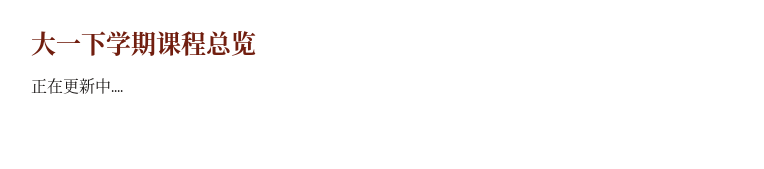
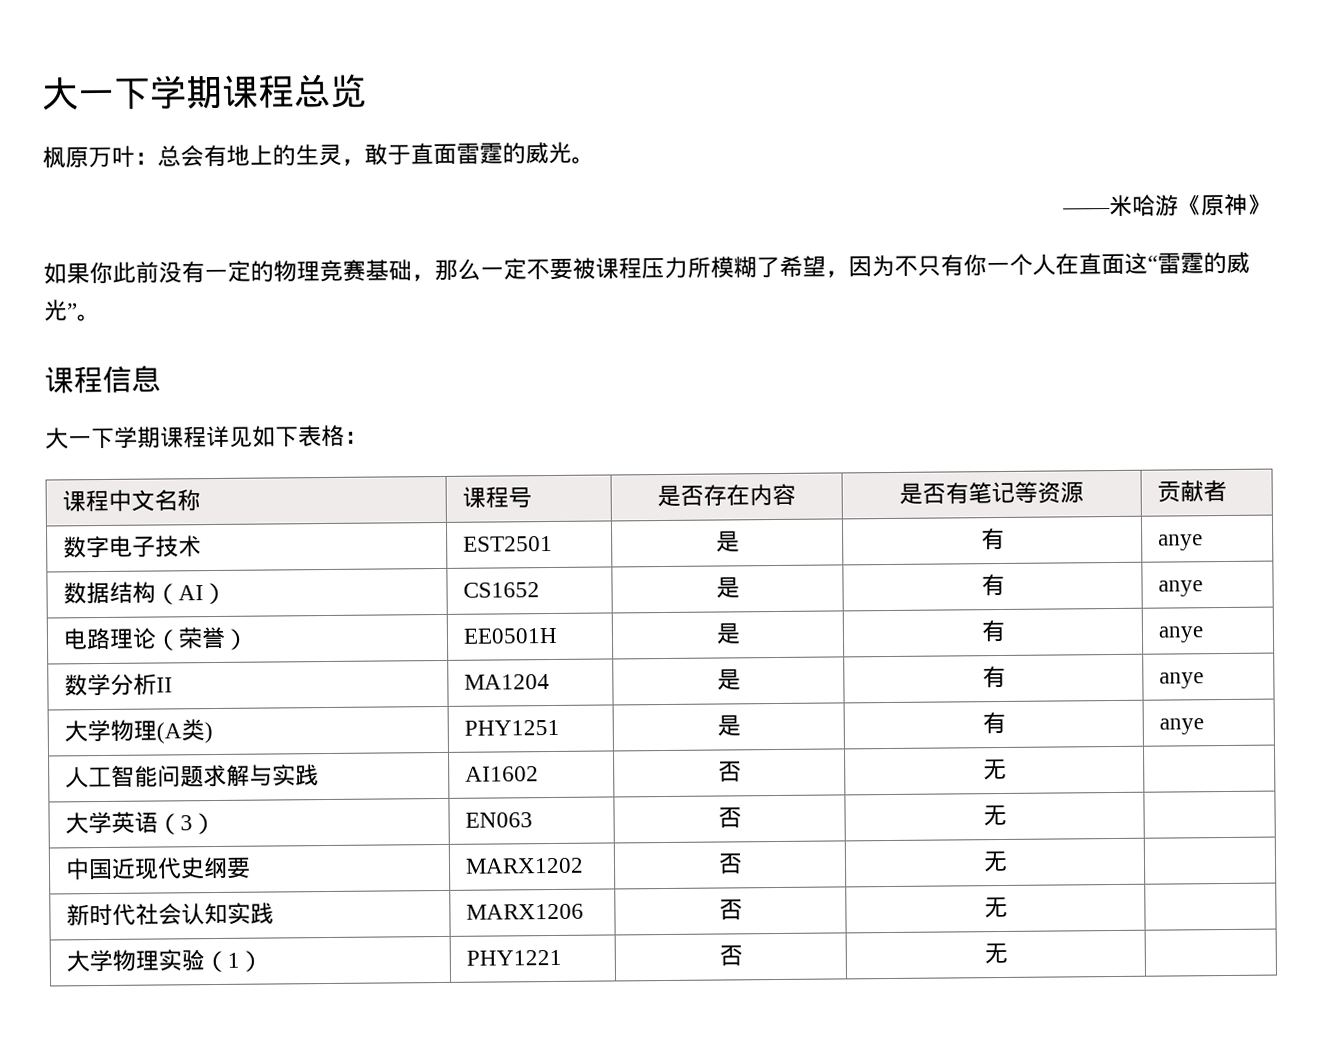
[31,78,123,94] 正在更新中.... -> [42,141,595,169] [1062,193,1271,218] [43,251,1250,285] [43,299,101,322] [44,365,161,394] [45,424,368,450] [61,489,201,513] [461,486,532,509] [657,483,796,508] [899,481,1084,505] [1156,479,1227,503] [62,535,202,559] [462,535,553,552] [715,530,740,553] [980,527,1005,551] [1157,534,1203,551] [62,581,227,605] [462,582,540,598] [715,576,740,599] [980,573,1005,597] [1157,580,1203,597] [62,626,249,651] [462,627,558,644] [715,622,741,645] [980,619,1006,643] [1157,626,1204,643] [63,673,173,697] [463,674,550,690] [716,668,741,691] [981,665,1006,689] [1158,672,1204,689] [63,719,213,744] [463,719,560,736] [716,714,741,737] [981,711,1006,735] [1158,718,1204,735] [64,764,319,789] [464,766,539,782] [717,761,742,783] [982,758,1007,781] [64,811,216,835] [464,812,533,828] [717,807,742,829] [982,804,1007,827] [64,856,251,881] [464,857,584,874] [717,853,743,875] [982,850,1008,873] [65,902,274,927] [465,903,584,920] [718,899,743,921] [983,896,1008,919] [65,949,263,973] [465,949,562,966] [718,945,743,967] [983,942,1008,965] 枫原万叶：总会有地上的生灵，敢于直面雷霆的威光。 // ——米哈游《原神》 // 如果你此前没有一定的物理竞赛基础，那么一定不要被课程压力所模糊了希望，因为不只有你一个人在直面这“雷霆的威光”。 // 课程信息 // 大一下学期课程详见如下表格： // 课程中文名称 | 课程号 | 是否存在内容 | 是否有笔记等资源 | 贡献者 // 数字电子技术 | EST2501 | 是 | 有 | anye // 数据结构（AI） | CS1652 | 是 | 有 | anye // 电路理论（荣誉） | EE0501H | 是 | 有 | anye // 数学分析II | MA1204 | 是 | 有 | anye // 大学物理(A类) | PHY1251 | 是 | 有 | anye // 人工智能问题求解与实践 | AI1602 | 否 | 无 | // 大学英语（3） | EN063 | 否 | 无 | // 中国近现代史纲要 | MARX1202 | 否 | 无 | // 新时代社会认知实践 | MARX1206 | 否 | 无 | // 大学物理实验（1） | PHY1221 | 否 | 无 |

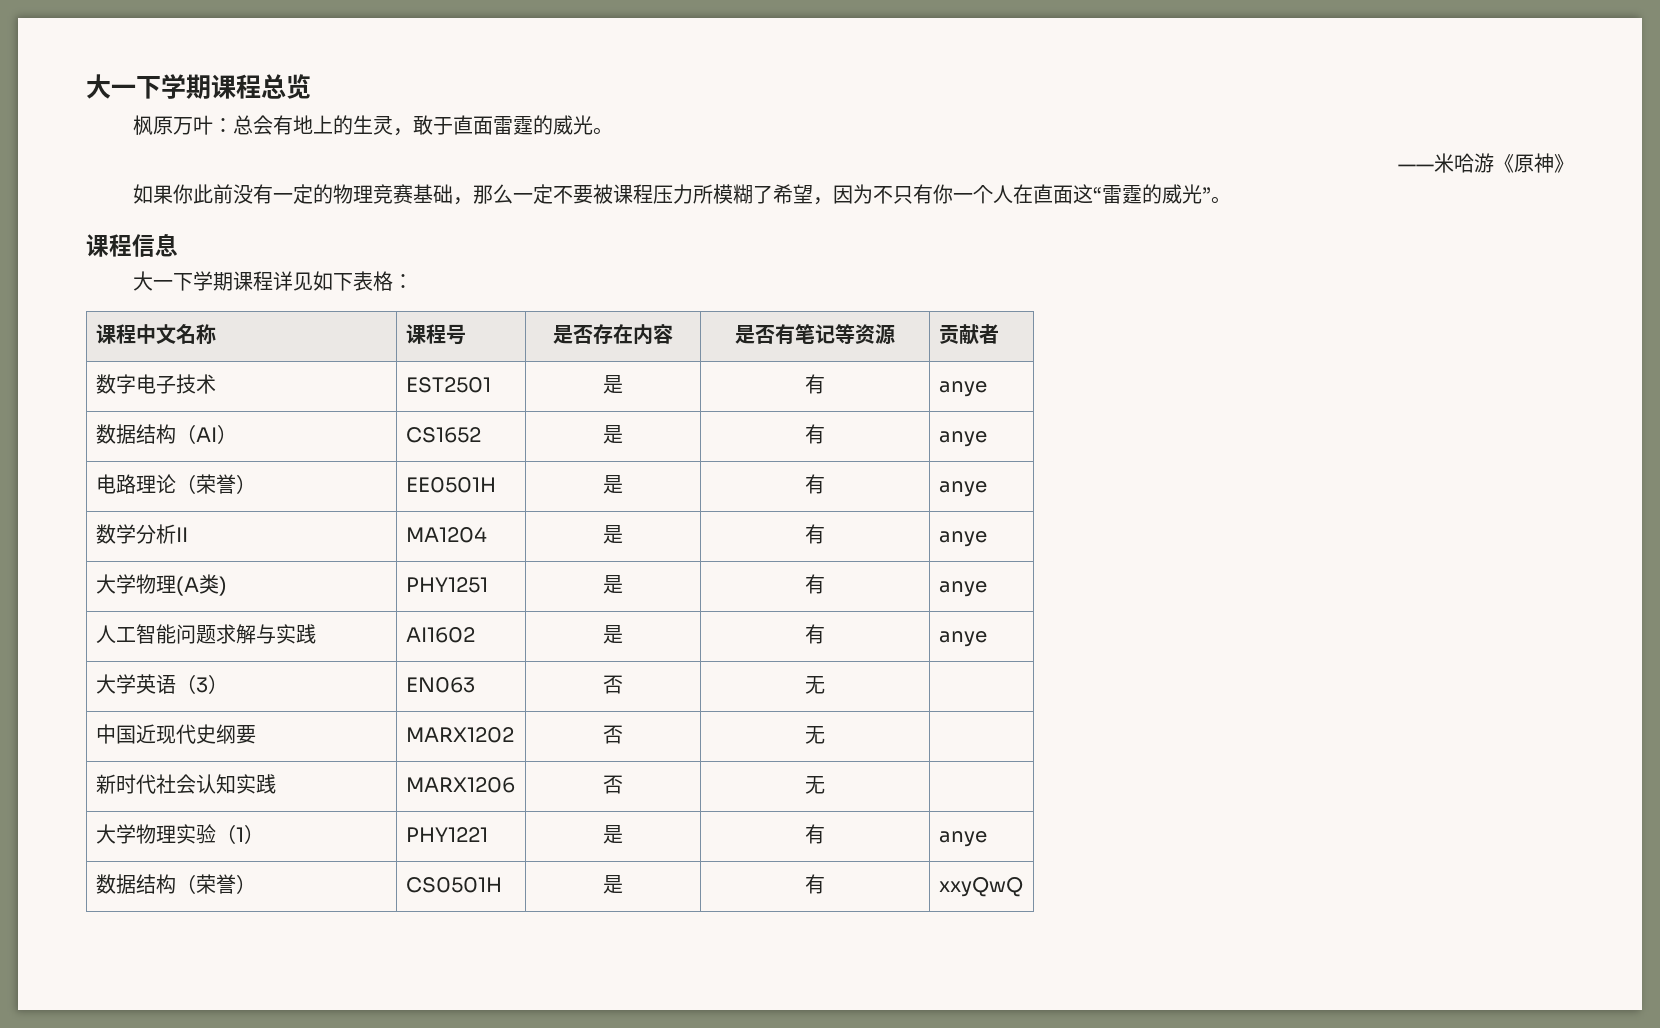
[717,761,742,783] [982,758,1007,781] 否 | 无 | -> [603,625,623,644] [805,624,825,644] [938,630,987,647] 是 | 有 | anye
[718,945,743,967] [983,942,1008,965] 否 | 无 | -> [603,825,623,844] [805,824,825,844] [938,830,987,847] [95,874,256,894] [405,877,502,893] [603,875,623,894] [805,874,825,894] [938,877,1023,897] 是 | 有 | anye // 数据结构（荣誉） | CS0501H | 是 | 有 | xxyQwQ

